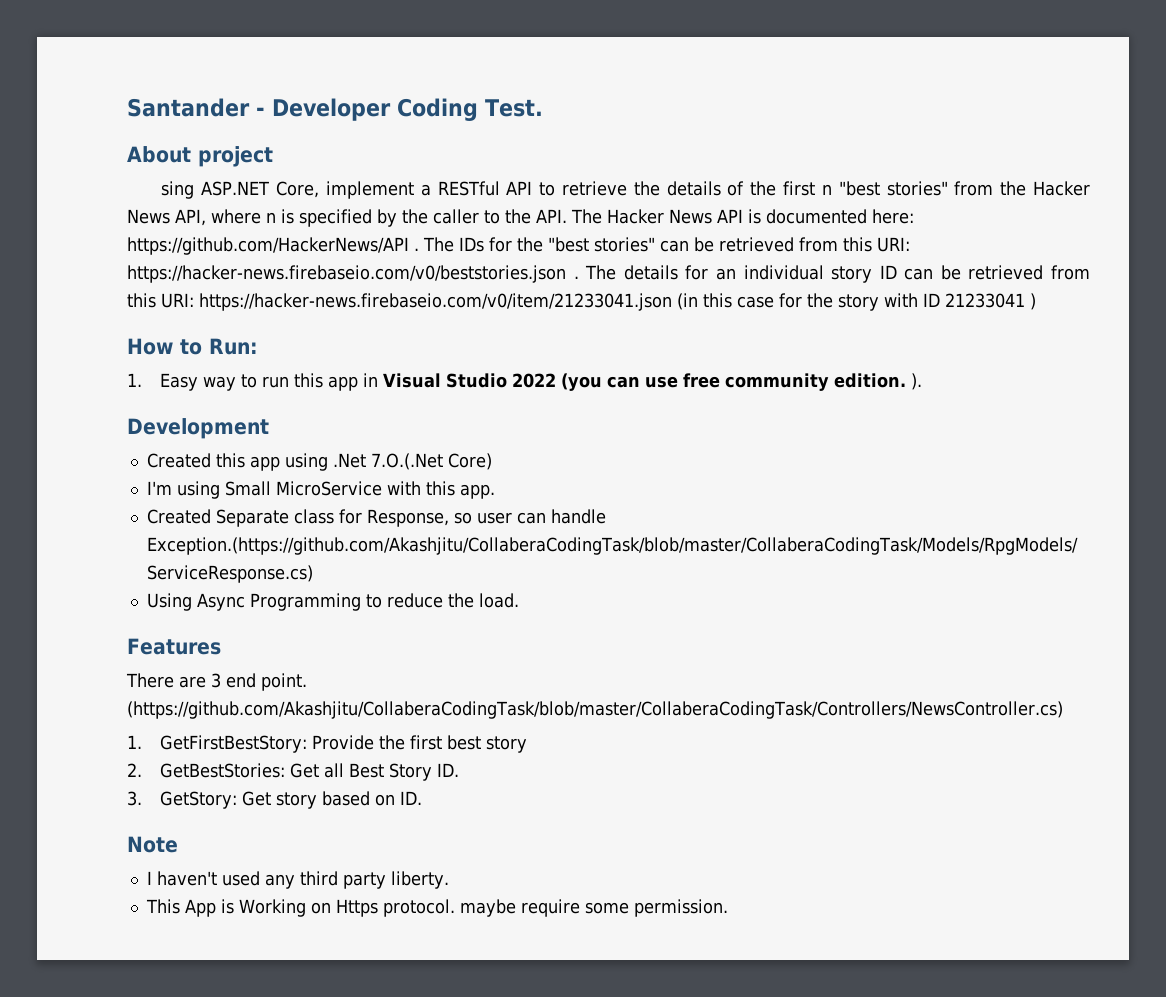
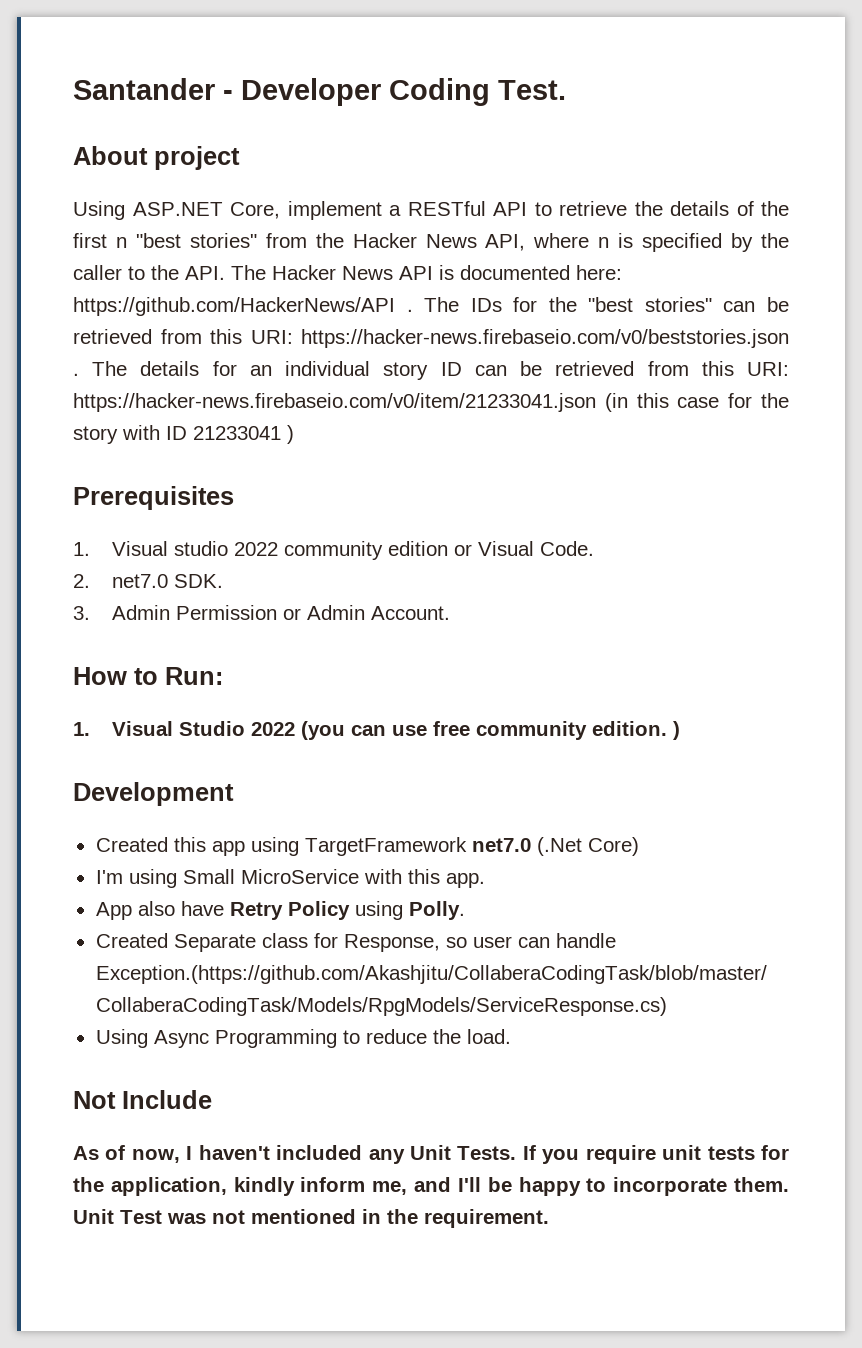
[161,181,195,199] sing -> [73,201,125,220] Using
[127,338,258,355] [127,373,379,391] How to Run: // 1. Easy way to run this app in -> [73,486,234,510] [73,541,594,560] [73,574,223,588] [73,605,450,620] [73,667,223,685] [73,722,90,736] Prerequisites // 1. Visual studio 2022 community edition or Visual Code. // 2. net7.0 SDK. // 3. Admin Permission or Admin Account. // How to Run: // 1.
[911,373,923,390] ). -> [672,721,680,740] )
[332,453,443,470] .Net 7.O.(.Net -> [304,837,582,856] TargetFramework net7.0 (.Net
(495, 491) none -> [95,901,465,920] // App also have Retry Policy using Polly.
[127,638,221,655] [126,673,307,691] [127,701,1063,719] [127,735,528,753] [127,763,460,781] [127,791,423,809] [127,836,178,853] [146,871,449,889] [145,899,728,917] Features // There are 3 end point. (https://github.com/Akashjitu/CollaberaCodingTask/blob/master/CollaberaCodingTask/Controllers/NewsController.cs) // 1. GetFirstBestStory: Provide the first best story // 2. GetBestStories: Get all Best Story ID. // 3. GetStory: Get story based on ID. // Note // I haven't used any third party liberty. // This App is Working on Https protocol. maybe require some permission. -> [73,1090,212,1109] [73,1145,790,1164] [73,1177,790,1196] [73,1209,549,1228] Not Include // As of now, I haven't included any Unit Tests. If you require unit tests for the application, kindly inform me, and I'll be happy to incorporate them. Unit Test was not mentioned in the requirement.

